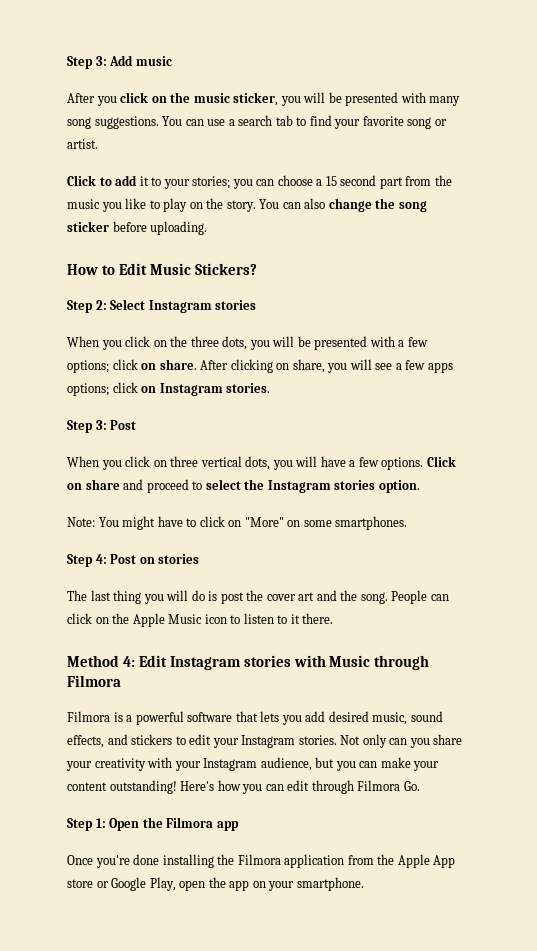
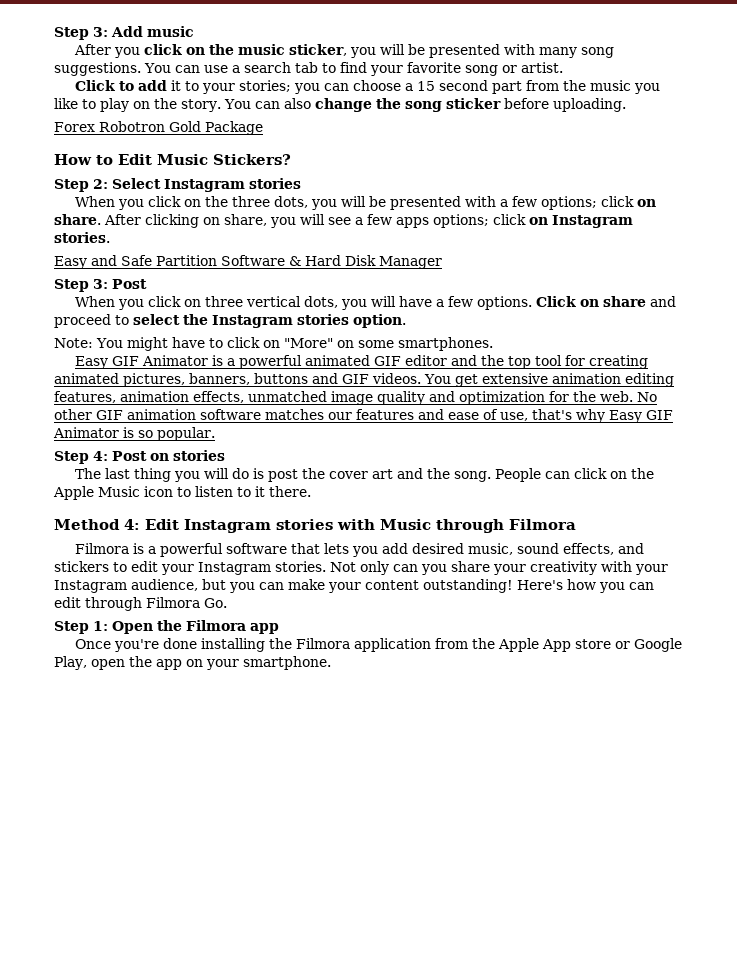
(208, 228) none -> [54,121,263,135] // Forex Robotron Gold Package
(271, 388) none -> [54,255,442,269] // Easy and Safe Partition Software & Hard Disk Manager
(408, 523) none -> [75,355,649,369] [54,373,674,387] [54,391,657,405] [54,409,673,423] [53,427,215,441] // Easy GIF Animator is a powerful animated GIF editor and the top tool for creating animated pictures, banners, buttons and GIF videos. You get extensive animation editing features, animation effects, unmatched image quality and optimization for the web. No other GIF animation software matches our features and ease of use, that's why Easy GIF Animator is so popular.

